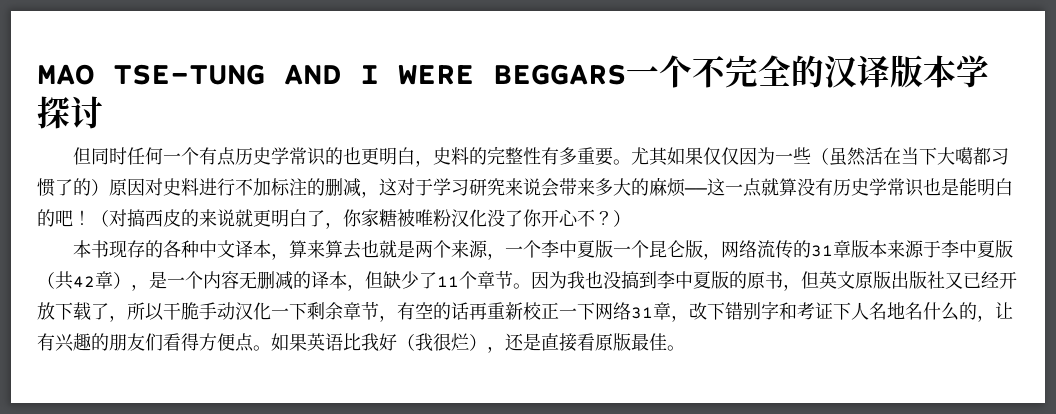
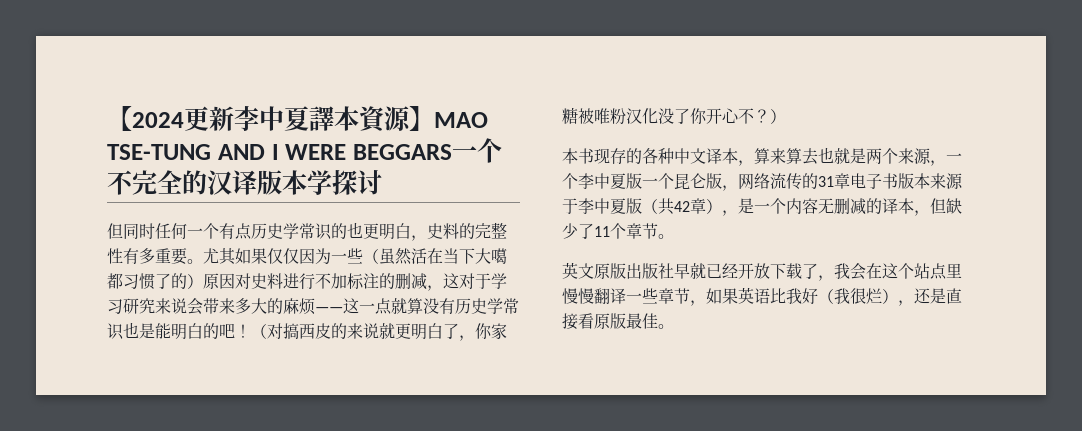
(37, 74) none -> [107,106,434,133] 【2024更新李中夏譯本資源】
(851, 249) none -> [850,173,898,189] 电子书
[531,271,819,291] 因为我也没搞到李中夏版的原书，但 -> (674, 236) //
[945,272,963,289] 又 -> [674,263,706,279] 早就
[127,301,1013,322] [37,333,271,352] 所以干脆手动汉化一下剩余章节，有空的话再重新校正一下网络31章，改下错别字和考证下人名地名什么的，让有兴趣的朋友们看得方便点。 -> [834,263,962,280] [562,288,706,306] 我会在这个站点里慢慢翻译一些章节，

